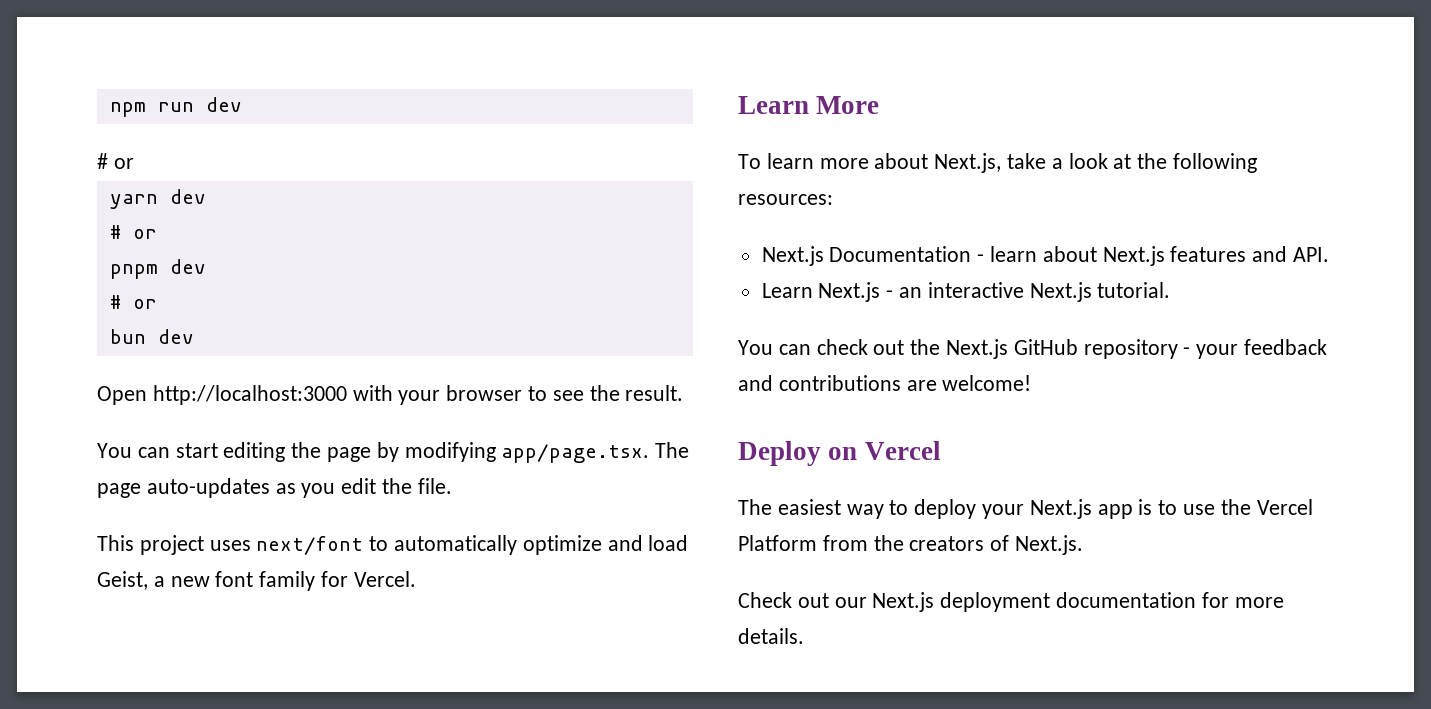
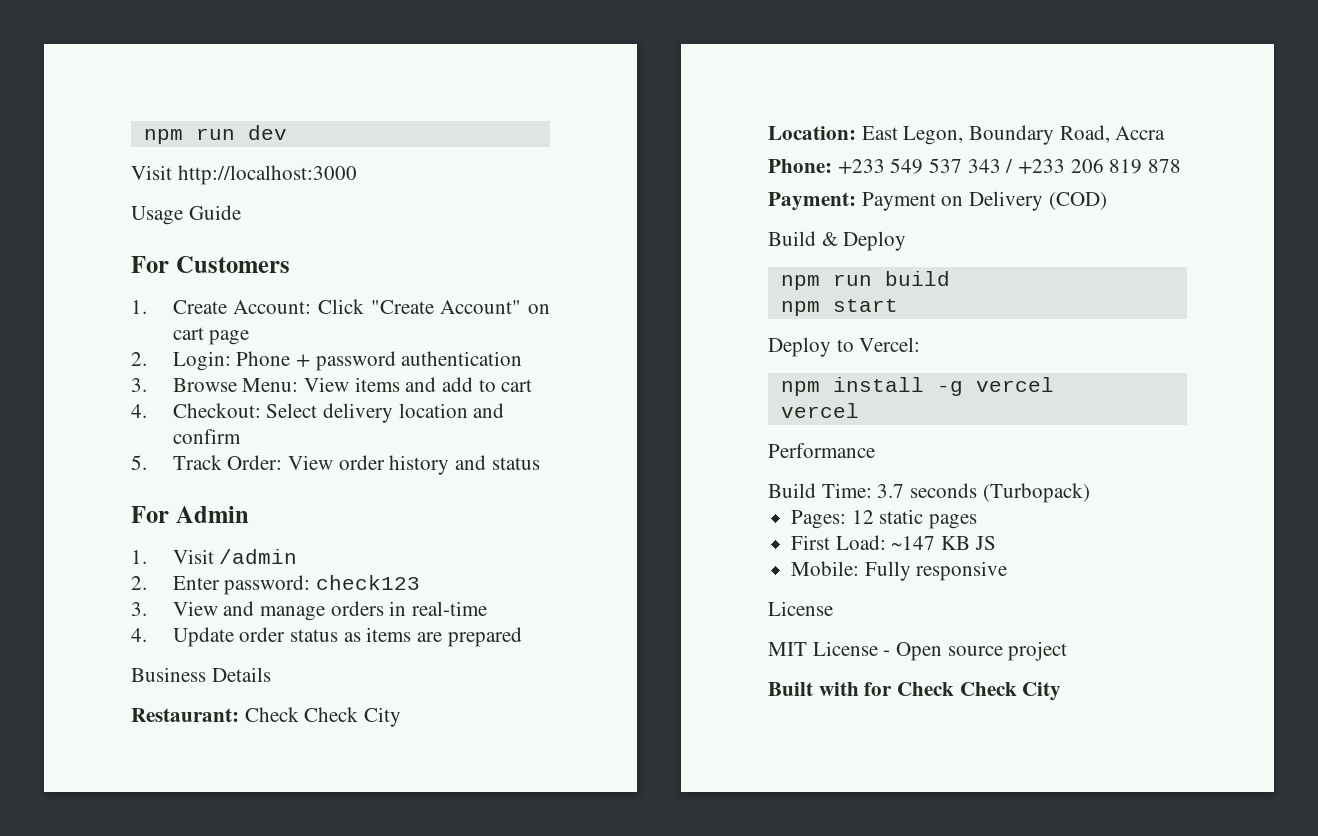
[97,153,134,169] [109,189,206,209] [109,225,157,239] [109,259,206,279] [109,295,157,309] [109,329,194,344] [97,385,684,405] [97,442,690,463] [97,478,452,498] [97,535,689,555] [97,571,416,591] [738,96,880,114] [738,153,1258,173] [738,194,833,205] [761,246,1330,266] [761,282,1171,302] [738,339,1328,359] [738,375,1032,391] [738,441,941,466] [738,499,1313,519] [738,535,1084,555] [738,592,1284,612] [738,628,804,644] # or // yarn dev // # or // pnpm dev // # or // bun dev // Open http://localhost:3000 with your browser to see the result. // You can start editing the page by modifying app/page.tsx. The page auto-updates as you edit the file. // This project uses next/font to automatically optimize and load Geist, a new font family for Vercel. // Learn More // To learn more about Next.js, take a look at the following resources: // Next.js Documentation - learn about Next.js features and API. // Learn Next.js - an interactive Next.js tutorial. // You can check out the Next.js GitHub repository - your feedback and contributions are welcome! // Deploy on Vercel // The easiest way to deploy your Next.js app is to use the Vercel Platform from the creators of Next.js. // Check out our Next.js deployment documentation for more details. -> [131,165,357,185] [131,205,241,225] [131,256,290,273] [131,299,550,314] [172,327,250,345] [131,351,523,371] [131,377,533,392] [131,403,505,423] [172,429,241,444] [131,455,540,475] [131,506,249,523] [131,549,298,564] [131,575,420,595] [131,601,487,621] [131,627,522,647] [131,667,271,682] [131,707,402,727] [768,125,1166,145] [768,158,1182,174] [768,191,1107,211] [768,231,907,251] [780,271,950,290] [780,299,898,316] [768,337,921,357] [780,377,1054,396] [780,403,859,418] [768,443,875,458] [768,483,1090,503] [791,509,978,529] [791,535,996,550] [791,561,1008,581] [768,601,833,616] [768,641,1068,661] [768,682,1062,701] Visit http://localhost:3000 // Usage Guide // For Customers // 1. Create Account: Click "Create Account" on cart page // 2. Login: Phone + password authentication // 3. Browse Menu: View items and add to cart // 4. Checkout: Select delivery location and confirm // 5. Track Order: View order history and status // For Admin // 1. Visit /admin // 2. Enter password: check123 // 3. View and manage orders in real-time // 4. Update order status as items are prepared // Business Details // Restaurant: Check Check City // Location: East Legon, Boundary Road, Accra // Phone: +233 549 537 343 / +233 206 819 878 // Payment: Payment on Delivery (COD) // Build & Deploy // npm run build // npm start // Deploy to Vercel: // npm install -g vercel // vercel // Performance // Build Time: 3.7 seconds (Turbopack) // Pages: 12 static pages // First Load: ~147 KB JS // Mobile: Fully responsive // License // MIT License - Open source project // Built with for Check Check City

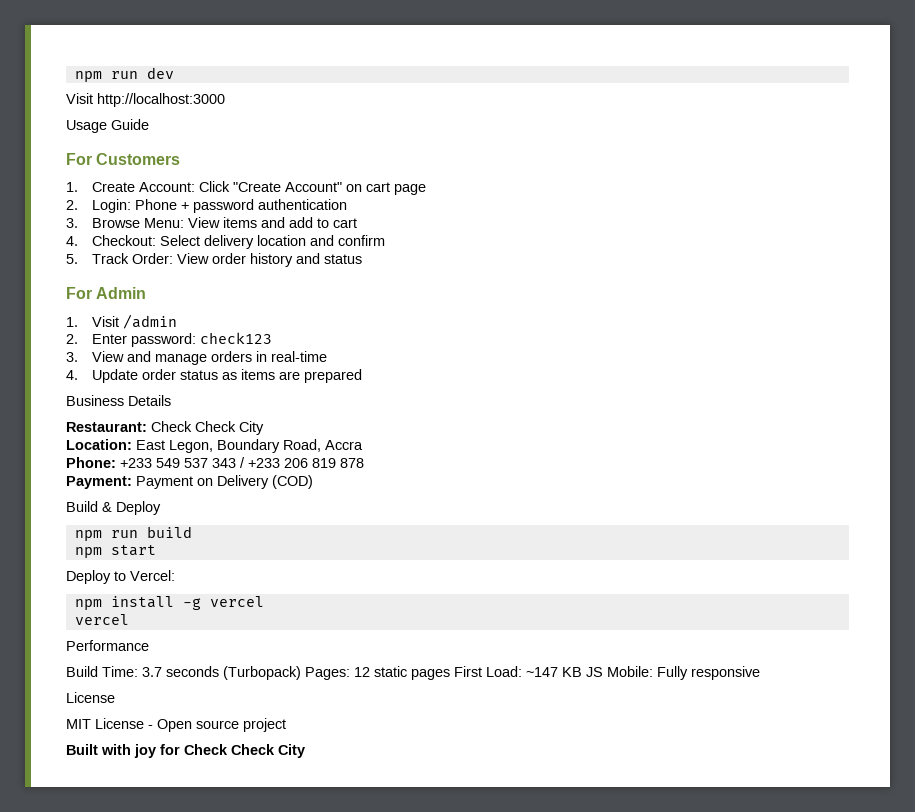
(1090, 493) // -> (301, 673) none
(978, 521) // -> (450, 674) none
(996, 543) // -> (603, 672) none
(859, 689) none -> [134,744,156,758] joy

